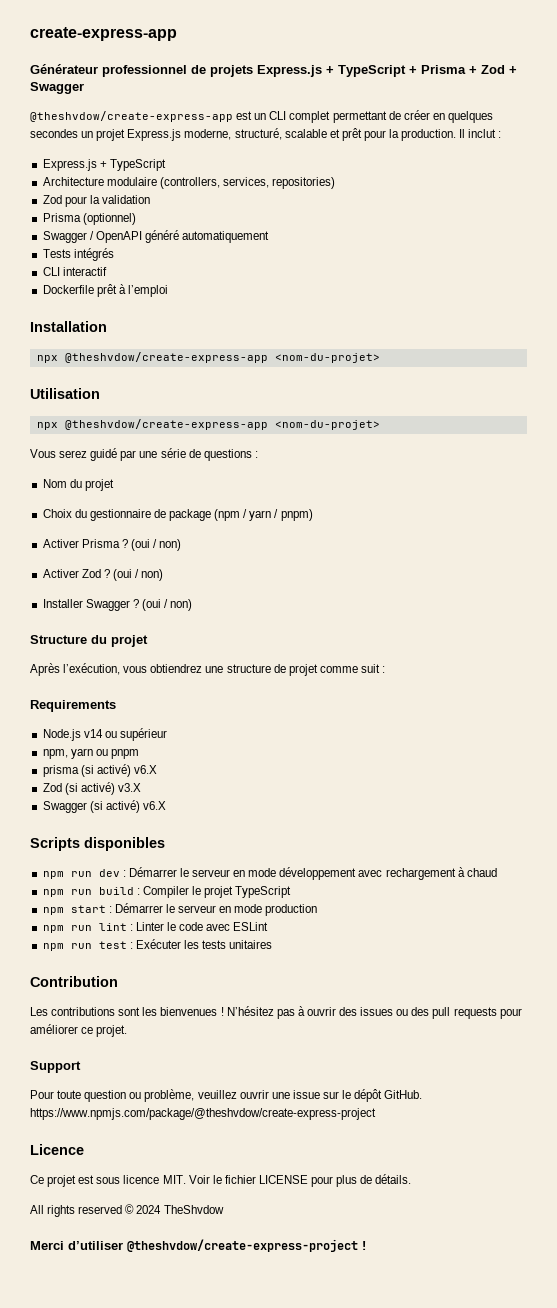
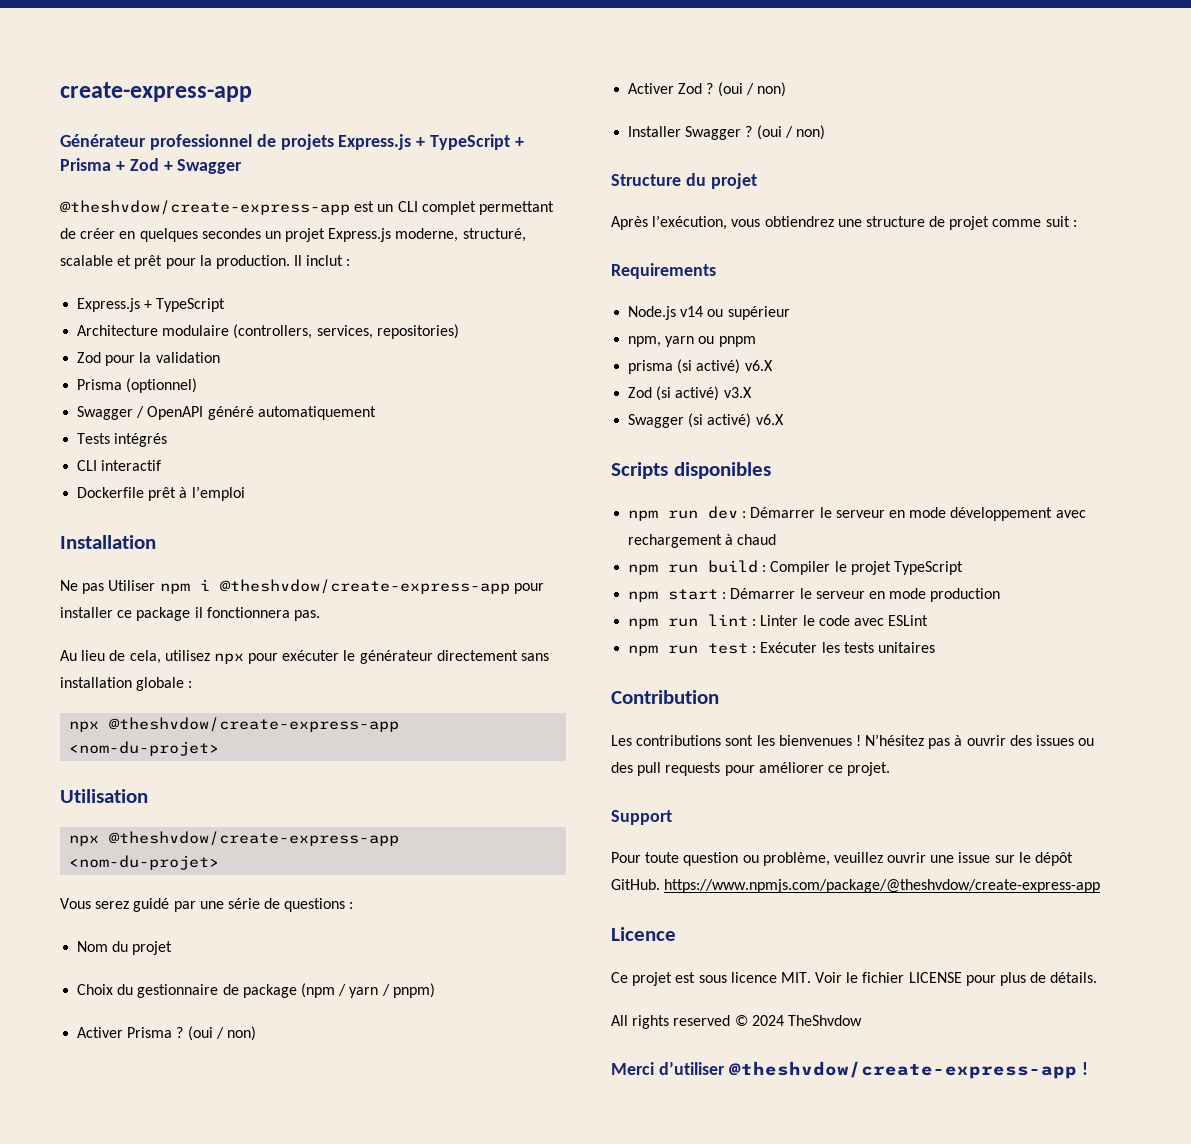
(107, 326) none -> [60,579,544,594] [60,607,320,621] [60,650,550,664] [60,677,193,691] // Ne pas Utiliser npm i @theshvdow/create-express-app pour installer ce package il fonctionnera pas. // Au lieu de cela, utilisez npx pour exécuter le générateur directement sans installation globale :
[30,1108,376,1120] https://www.npmjs.com/package/@theshvdow/create-express-project -> [664,879,1101,893] https://www.npmjs.com/package/@theshvdow/create-express-app
[127,1239,358,1252] @theshvdow/create-express-project -> [728,1061,1077,1079] @theshvdow/create-express-app

